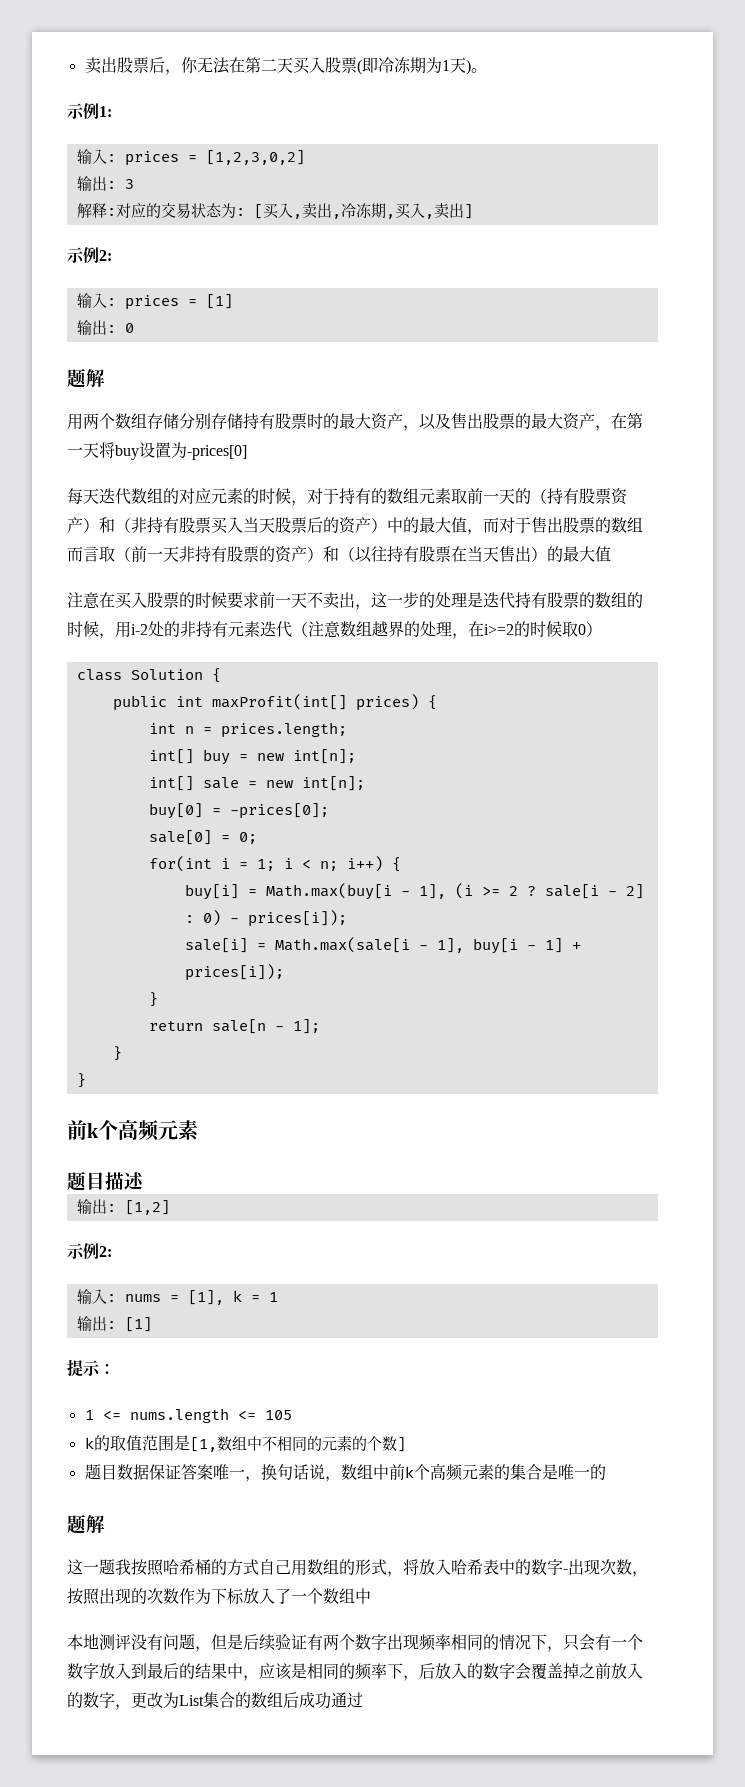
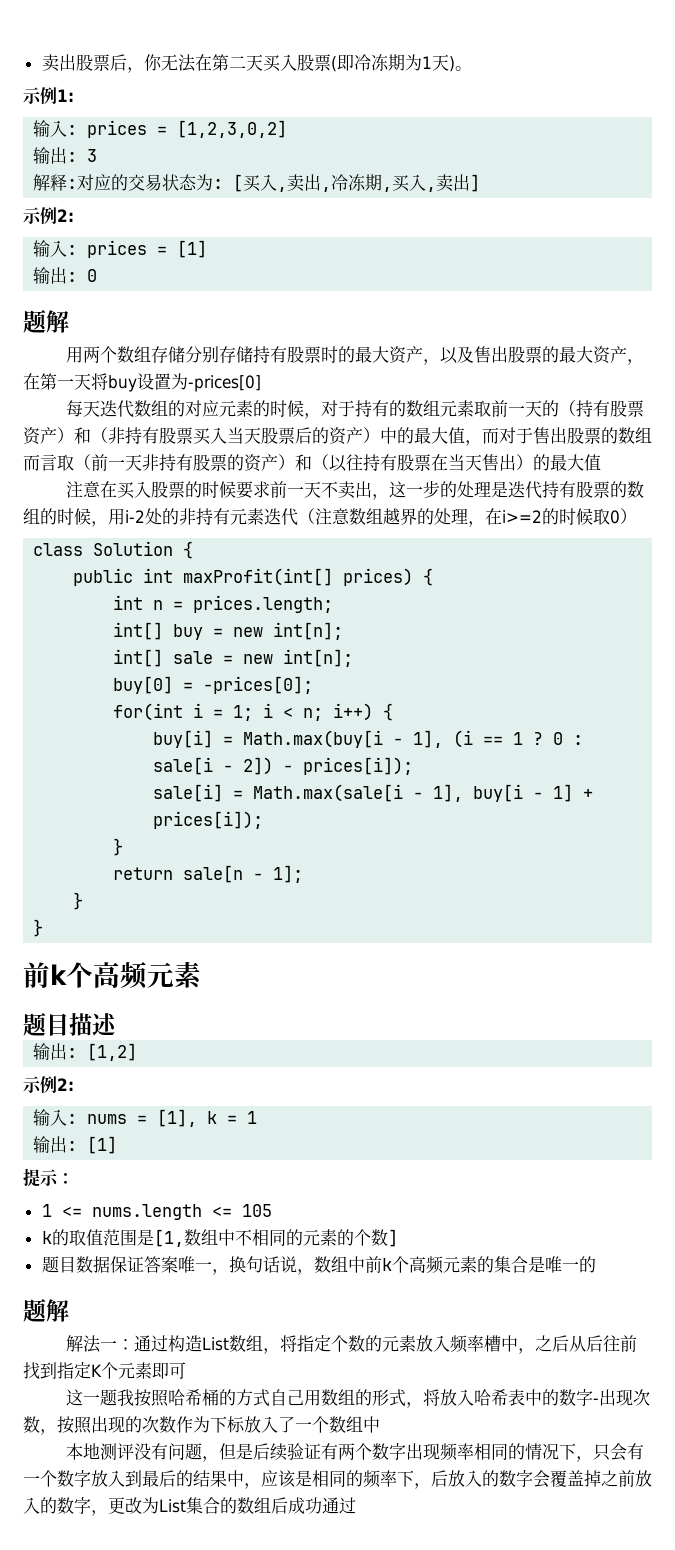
[148,830,257,845] // sale[0] = 0; -> (314, 685) none
[481,884,644,899] [184,910,221,926] >= 2 ? sale[i - 2] : 0) -> [483,732,584,745] [153,757,274,775] == 1 ? 0 : sale[i - 2])
(105, 1524) none -> [65,1335,637,1354] [23,1362,186,1380] // 解法一：通过构造List数组，将指定个数的元素放入频率槽中，之后从后往前找到指定K个元素即可

